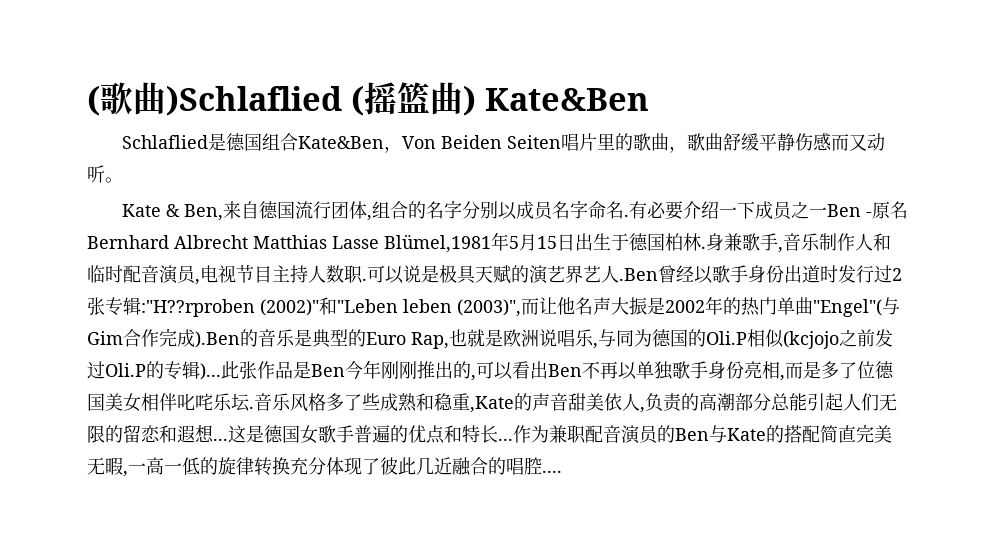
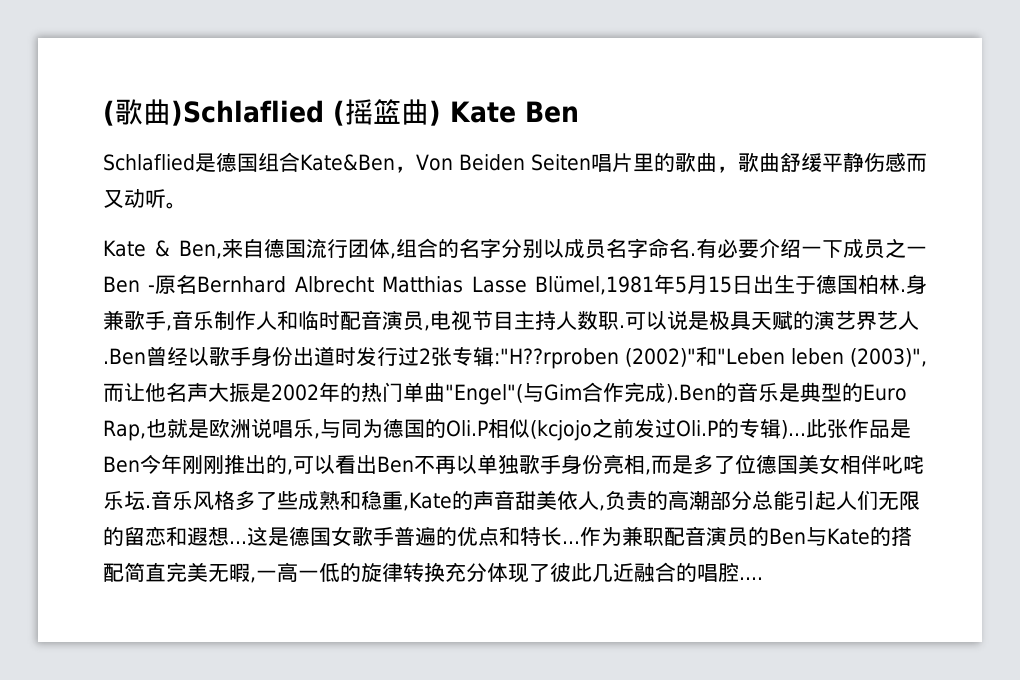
[484,88,649,111] Kate&Ben -> [450,101,579,123] Kate Ben

